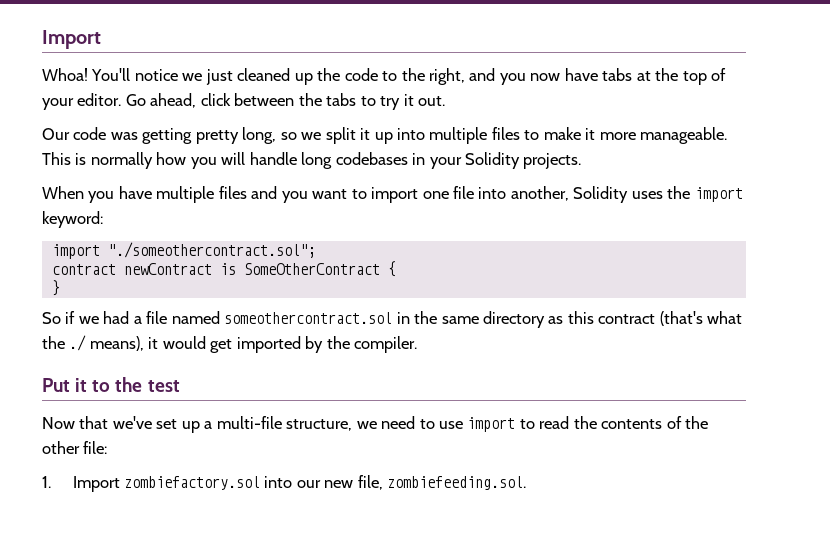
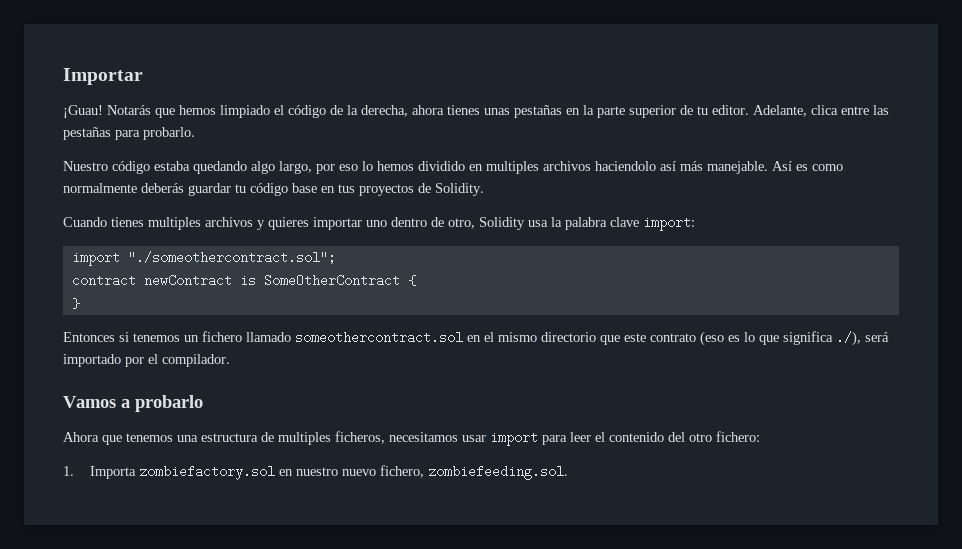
[42,30,101,49] [42,68,727,85] [42,93,446,110] [42,127,728,144] [42,152,582,169] [42,186,743,203] [42,211,103,228] Import // Whoa! You'll notice we just cleaned up the code to the right, and you now have tabs at the top of your editor. Go ahead, click between the tabs to try it out. // Our code was getting pretty long, so we split it up into multiple files to make it more manageable. This is normally how you will handle long codebases in your Solidity projects. // When you have multiple files and you want to import one file into another, Solidity uses the import keyword: -> [63,68,143,85] [63,105,889,118] [63,127,195,140] [63,161,843,174] [63,183,484,196] [63,217,695,231] Importar // ¡Guau! Notarás que hemos limpiado el código de la derecha, ahora tienes unas pestañas en la parte superior de tu editor. Adelante, clica entre las pestañas para probarlo. // Nuestro código estaba quedando algo largo, por eso lo hemos dividido en multiples archivos haciendolo así más manejable. Así es como normalmente deberás guardar tu código base en tus proyectos de Solidity. // Cuando tienes multiples archivos y quieres importar uno dentro de otro, Solidity usa la palabra clave import:
[42,311,743,328] [42,335,418,353] [42,377,180,392] [42,416,709,433] [42,441,108,454] [42,475,383,492] So if we had a file named someothercontract.sol in the same directory as this contract (that's what the ./ means), it would get imported by the compiler. // Put it to the test // Now that we've set up a multi-file structure, we need to use import to read the contents of the other file: // 1. Import zombiefactory.sol into our new file, -> [63,331,889,346] [63,354,230,367] [63,395,203,412] [63,431,760,446] [63,465,424,480] Entonces si tenemos un fichero llamado someothercontract.sol en el mismo directorio que este contrato (eso es lo que significa ./), será importado por el compilador. // Vamos a probarlo // Ahora que tenemos una estructura de multiples ficheros, necesitamos usar import para leer el contenido del otro fichero: // 1. Importa zombiefactory.sol en nuestro nuevo fichero,

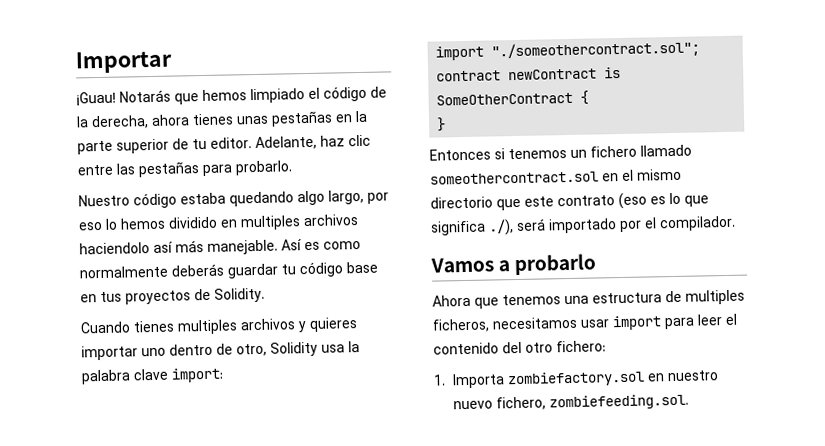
[811,105,838,115] clica -> [320,134,371,147] haz clic

